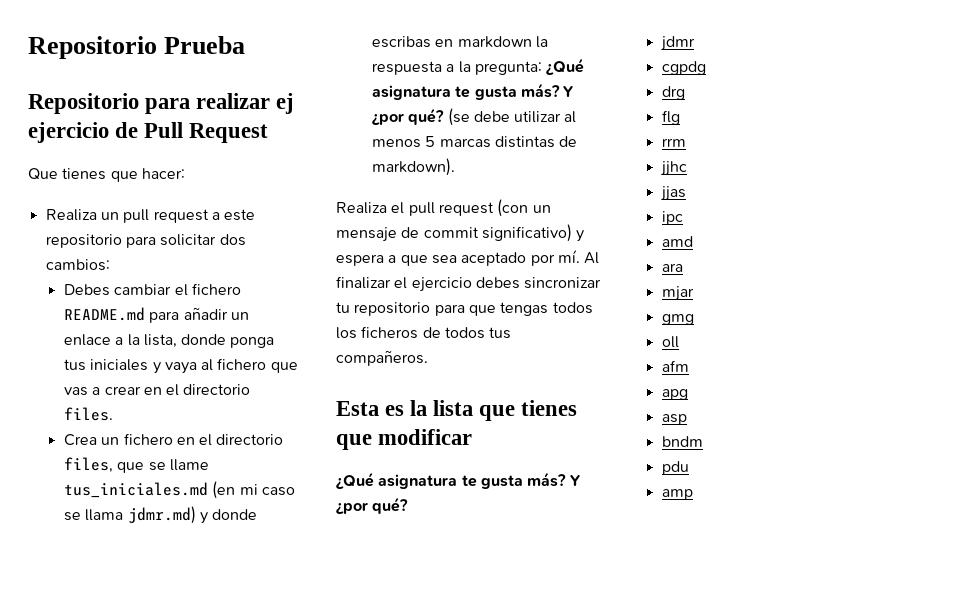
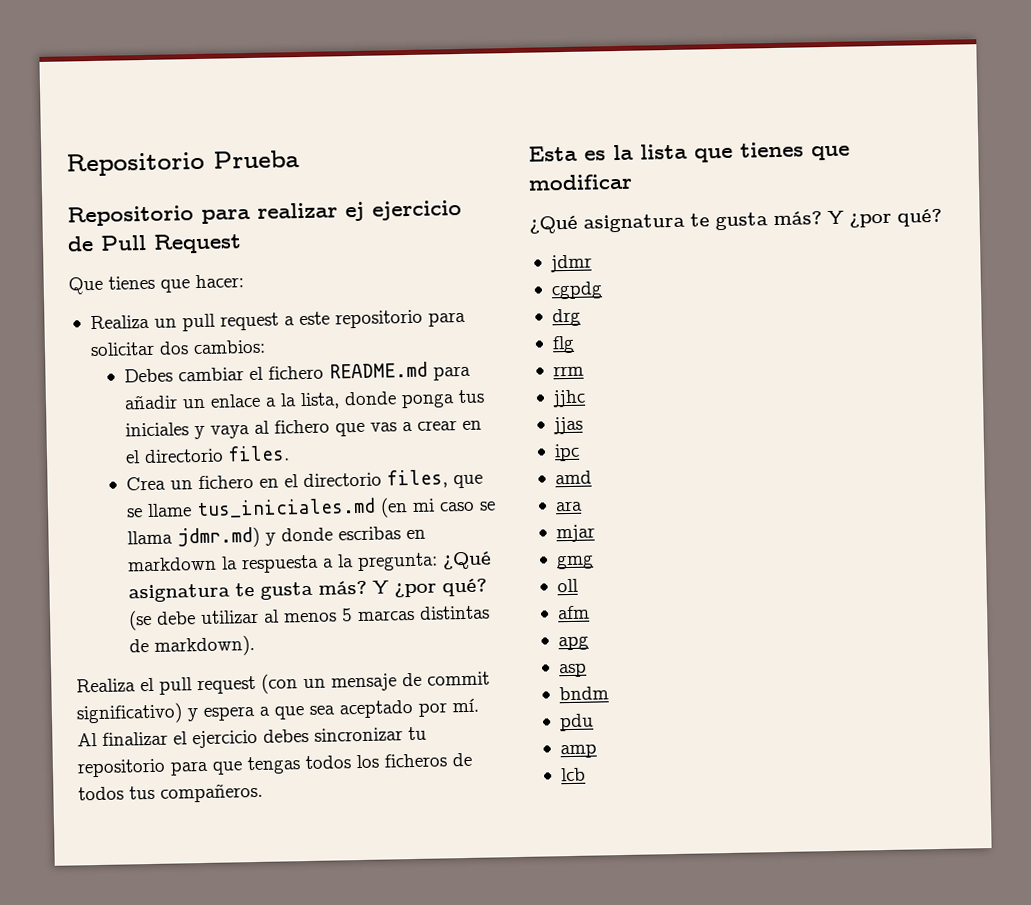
(693, 494) none -> [560,767,586,782] // lcb

